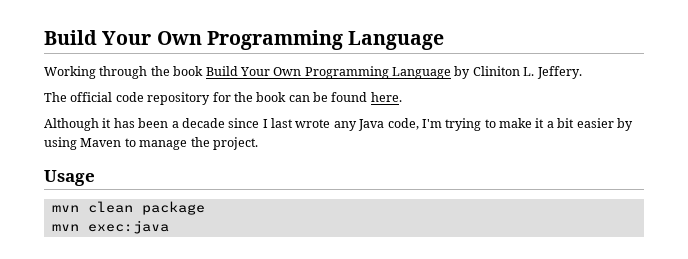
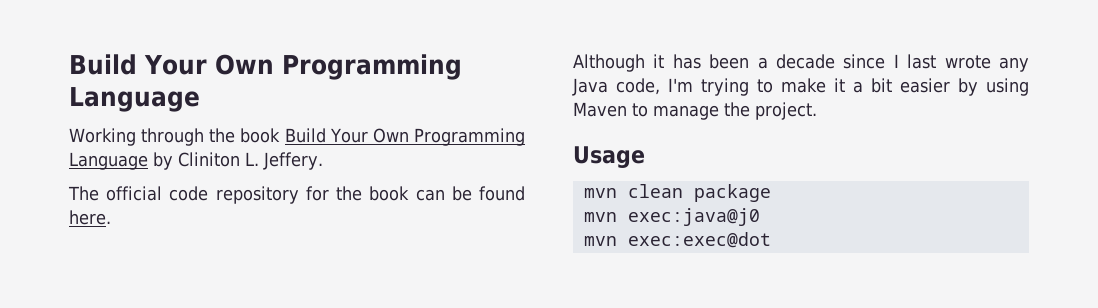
[87,220,169,234] exec:java -> [627,208,760,226] [583,232,771,248] exec:java@j0 // mvn exec:exec@dot

